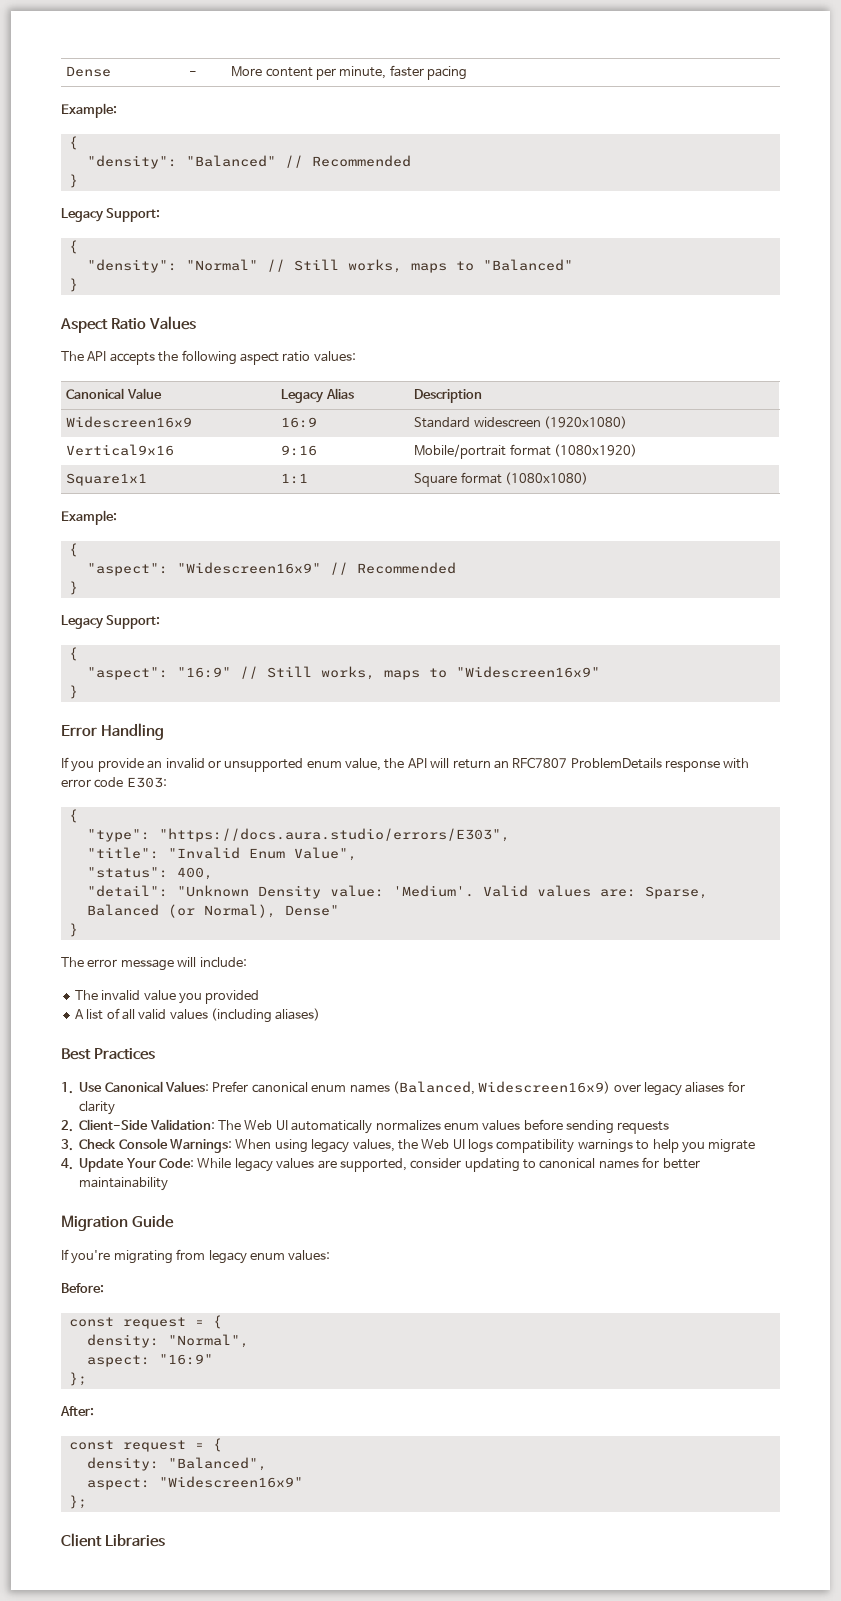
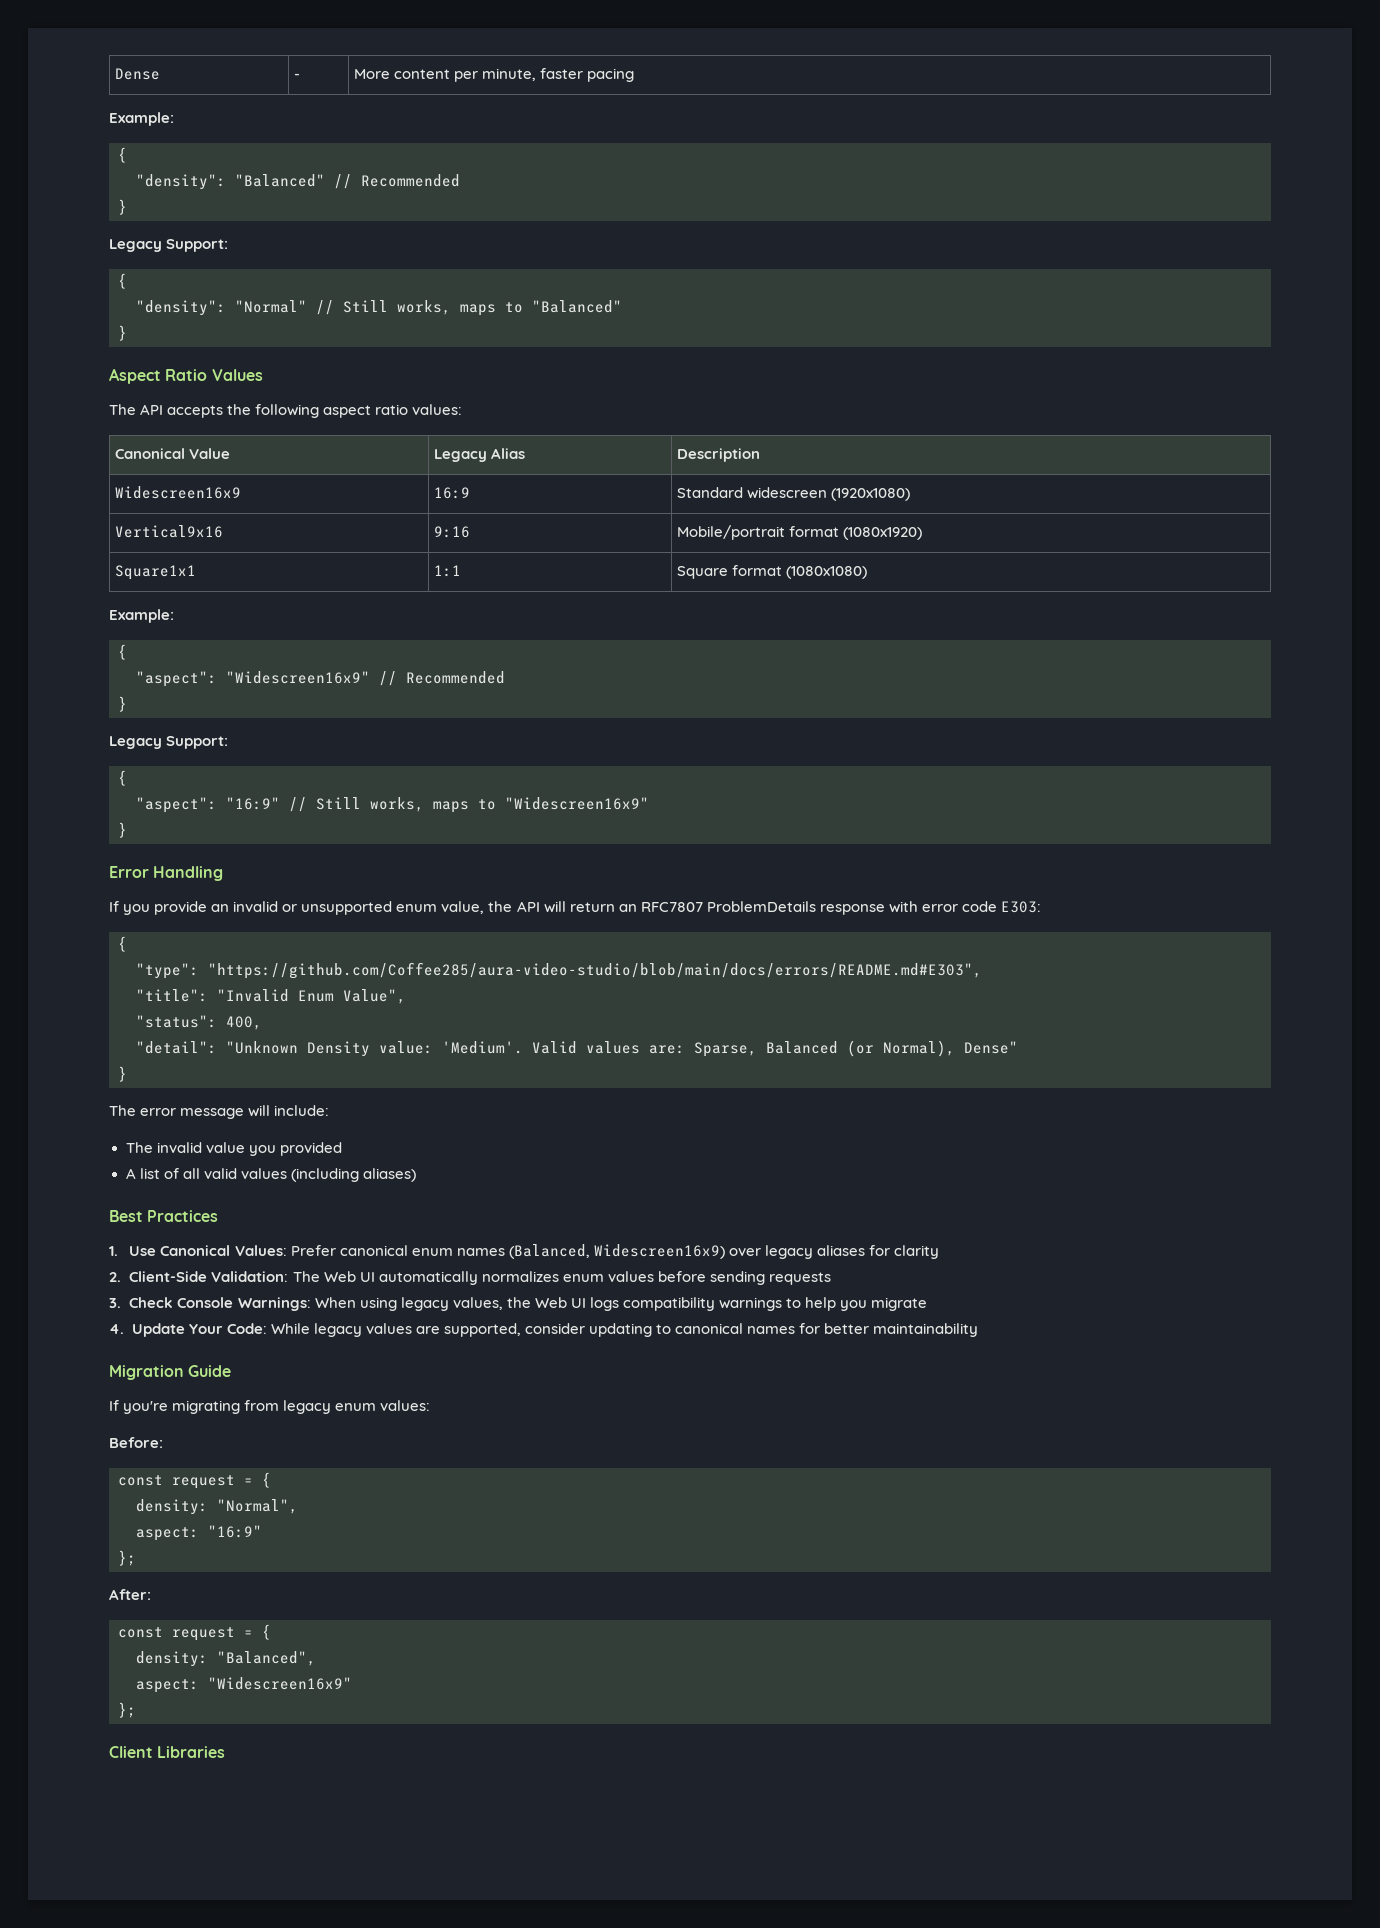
[158,828,510,842] "https://docs.aura.studio/errors/E303", -> [208,962,982,979] "https://github.com/Coffee285/aura-video-studio/blob/main/docs/errors/README.md#E303",

